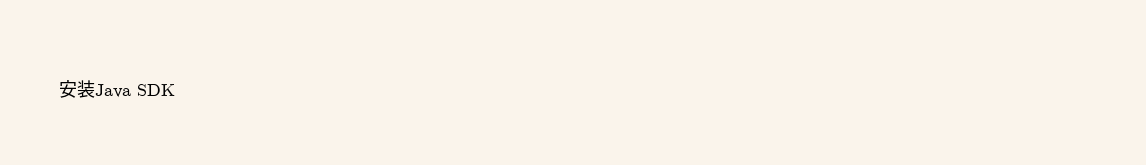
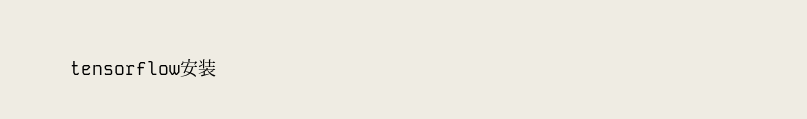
[59,80,175,98] 安装Java SDK -> [70,58,216,78] tensorflow安装

